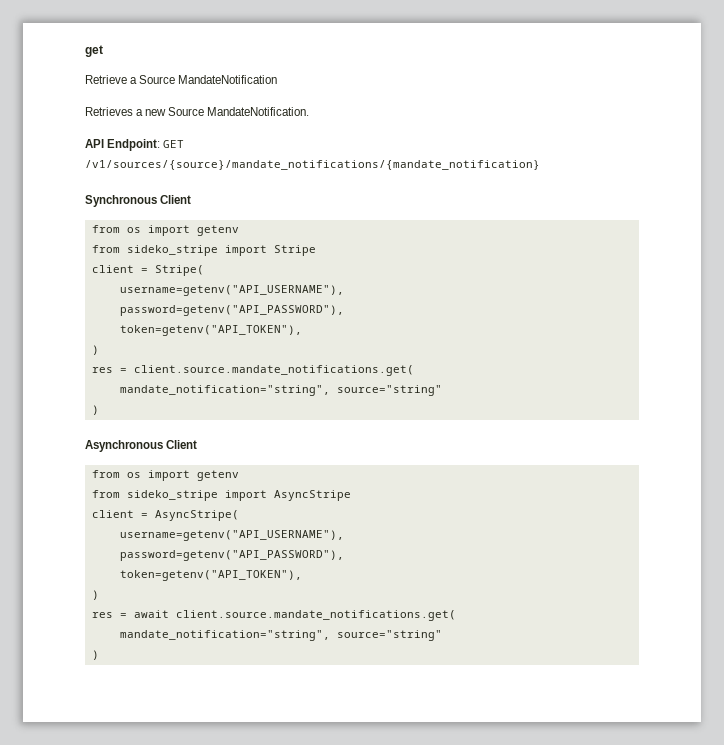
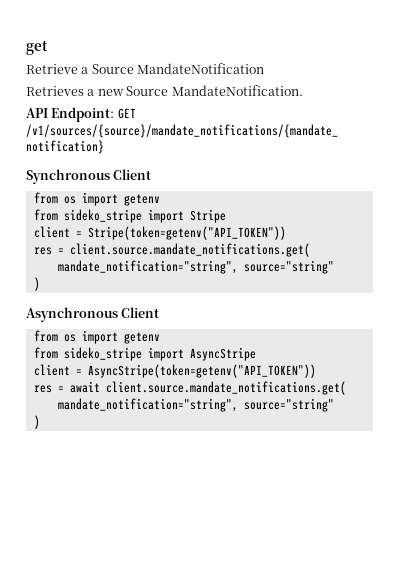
[154,265,204,276] [119,285,344,296] [119,305,344,316] [119,325,302,336] [91,345,99,355] Stripe( // username=getenv("API_USERNAME"), // password=getenv("API_PASSWORD"), // token=getenv("API_TOKEN"), // ) -> [87,226,286,240] Stripe(token=getenv("API_TOKEN"))
[154,510,239,521] [119,530,344,541] [119,550,344,561] [119,570,302,581] [91,590,99,600] AsyncStripe( // username=getenv("API_USERNAME"), // password=getenv("API_PASSWORD"), // token=getenv("API_TOKEN"), // ) -> [87,364,316,378] AsyncStripe(token=getenv("API_TOKEN"))

